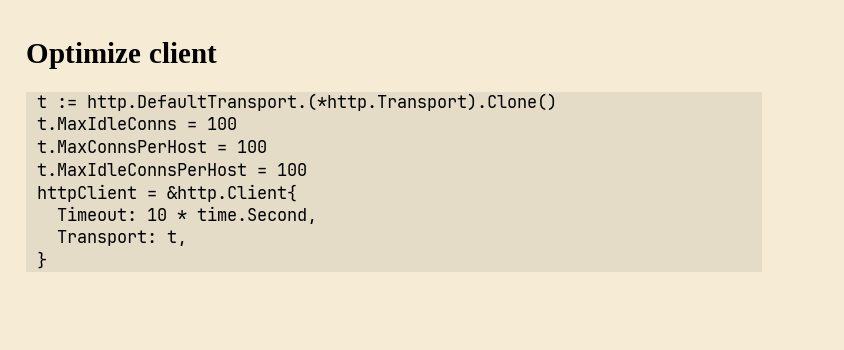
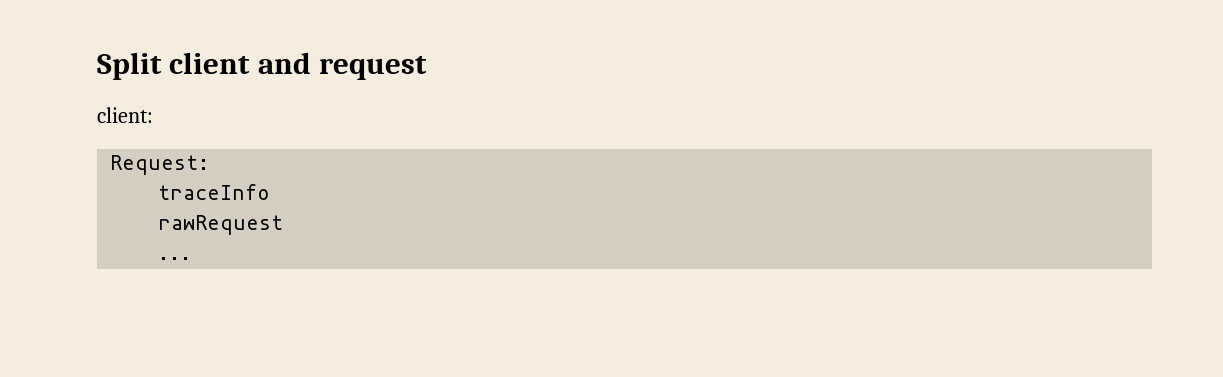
[26,42,141,69] Optimize -> [97,52,162,80] Split
[37,93,558,111] [37,117,238,130] [37,140,268,153] [37,163,308,176] [37,184,298,202] [57,206,318,224] [57,230,188,246] [37,251,48,269] // t := http.DefaultTransport.(*http.Transport).Clone() // t.MaxIdleConns = 100 // t.MaxConnsPerHost = 100 // t.MaxIdleConnsPerHost = 100 // httpClient = &http.Client{ // Timeout: 10 * time.Second, // Transport: t, // } -> [257,52,428,80] [97,107,153,123] [110,155,210,175] [158,184,271,200] [158,215,284,235] [158,257,192,260] and request // client: // Request: // traceInfo // rawRequest // ...

